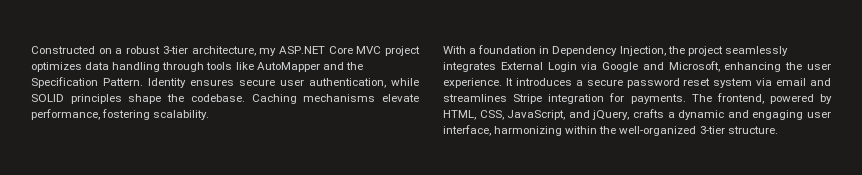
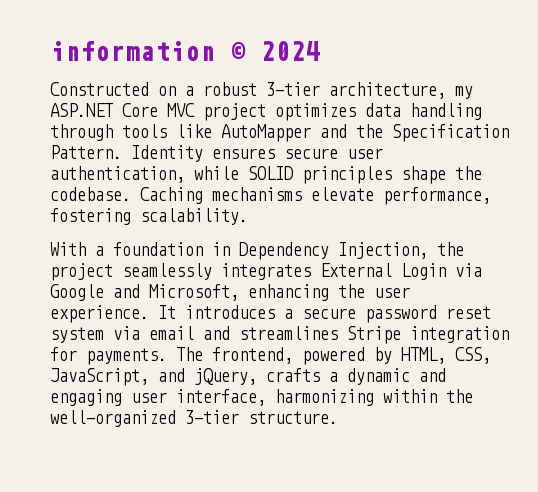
(31, 50) none -> [50,41,320,61] information © 2024 //

